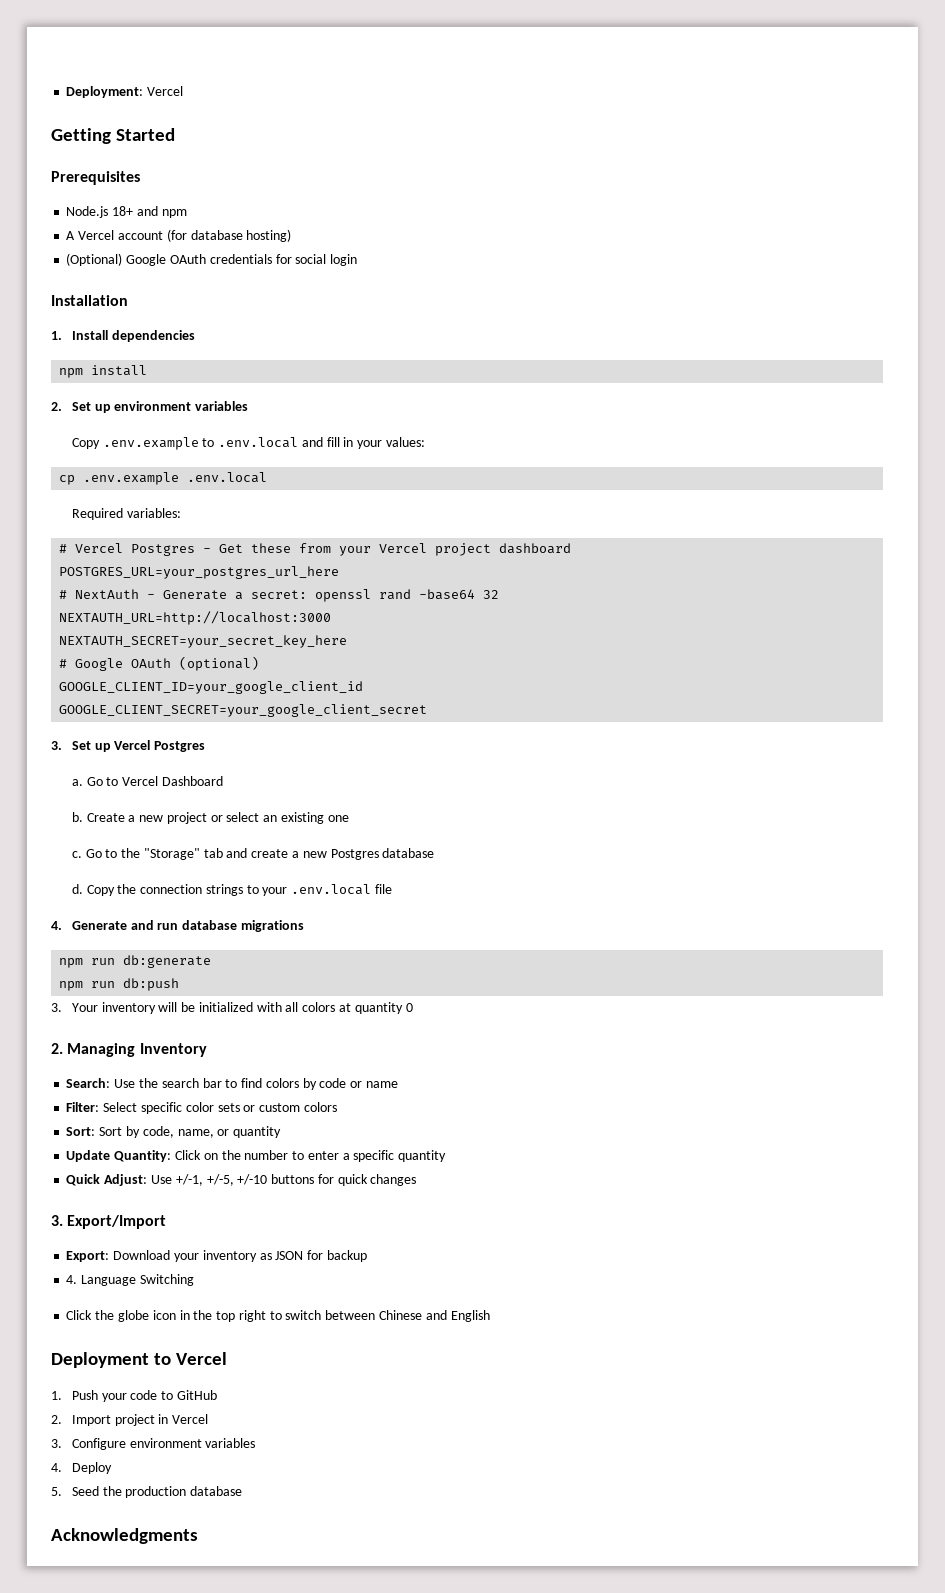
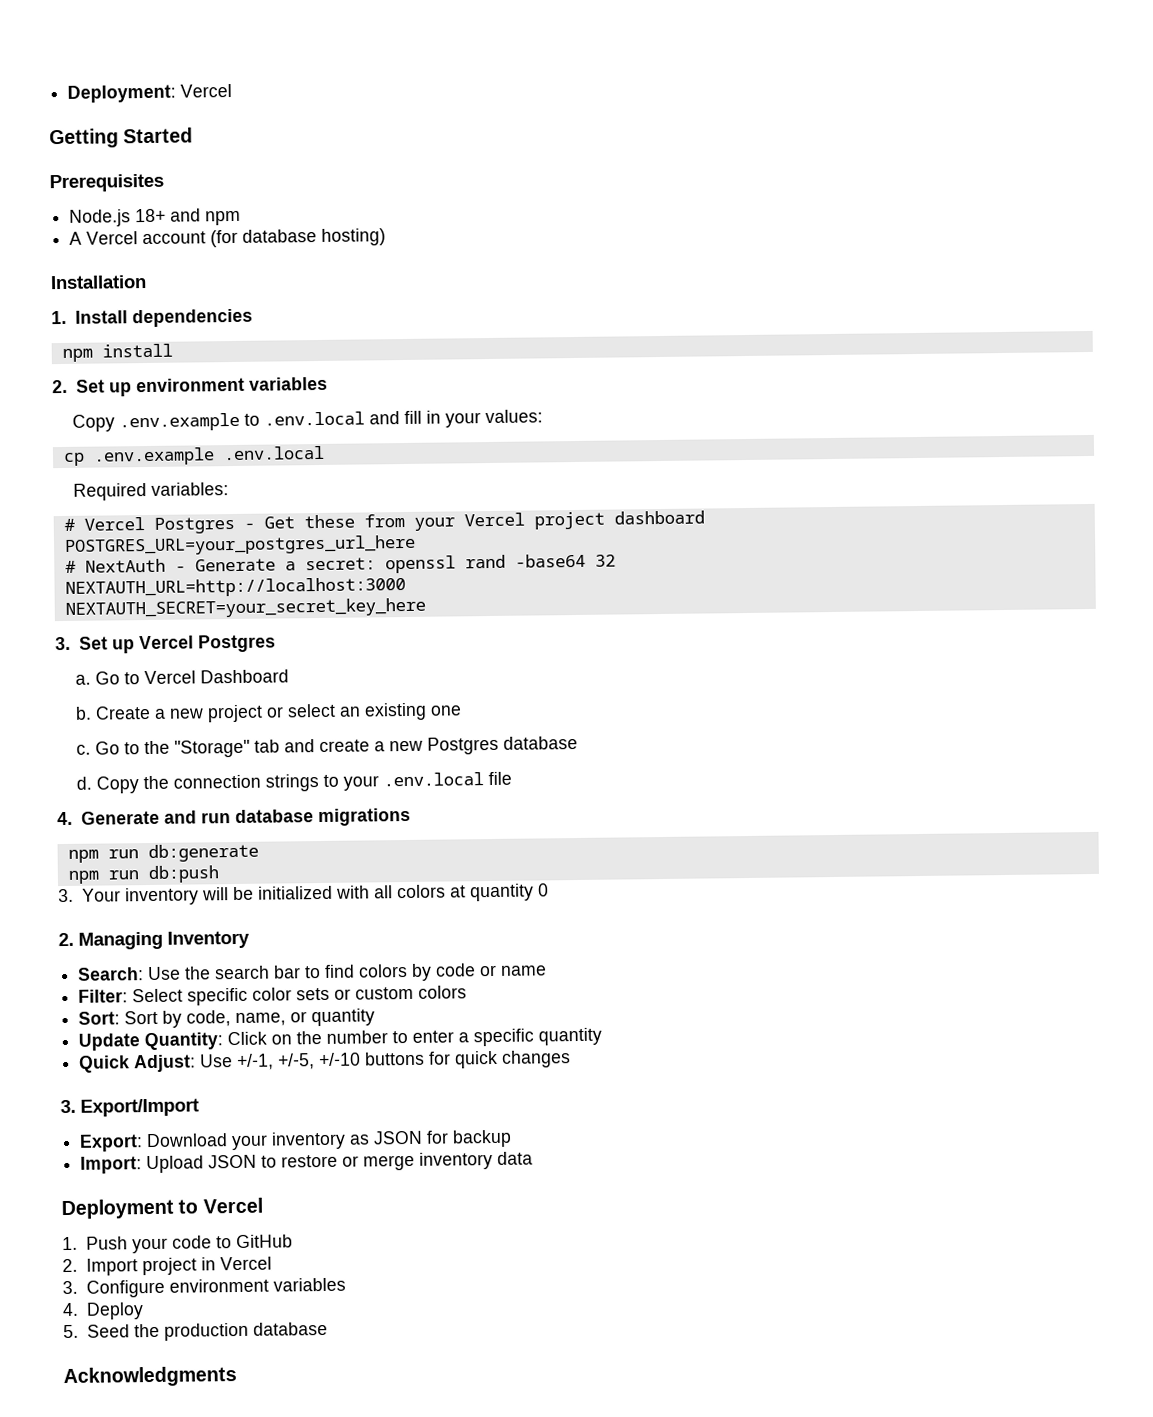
[66,253,358,266] // (Optional) Google OAuth credentials for social login -> (387, 237) none
[59,656,260,671] [59,681,364,694] [59,704,428,717] // # Google OAuth (optional) // GOOGLE_CLIENT_ID=your_google_client_id // GOOGLE_CLIENT_SECRET=your_google_client_secret -> (426, 608) none
[66,1274,194,1286] [66,1310,490,1322] 4. Language Switching // Click the globe icon in the top right to switch between Chinese and English -> [80,1151,534,1174] Import: Upload JSON to restore or merge inventory data

